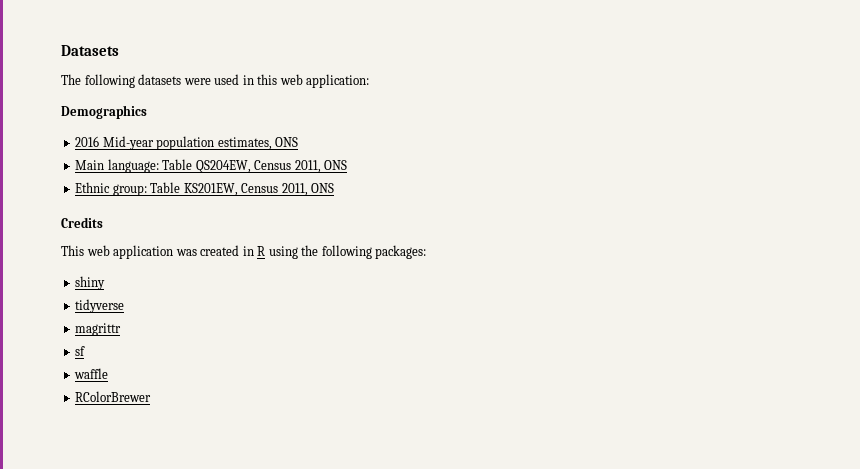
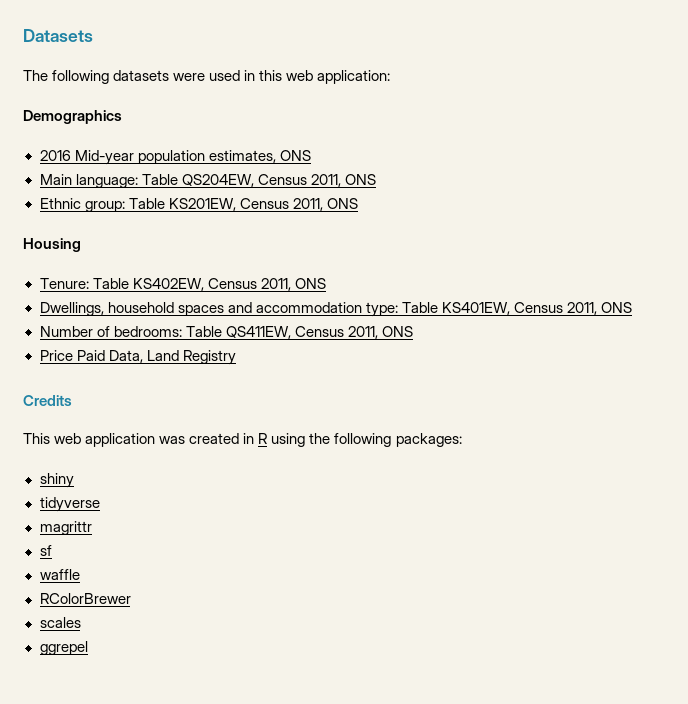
(335, 188) none -> [23,238,81,252] [39,278,326,291] [39,302,632,317] [39,326,413,339] [39,350,236,365] // Housing // Tenure: Table KS402EW, Census 2011, ONS // Dwellings, household spaces and accommodation type: Table KS401EW, Census 2011, ONS // Number of bedrooms: Table QS411EW, Census 2011, ONS // Price Paid Data, Land Registry
(152, 396) none -> [39,617,81,628] [39,641,88,655] // scales // ggrepel

